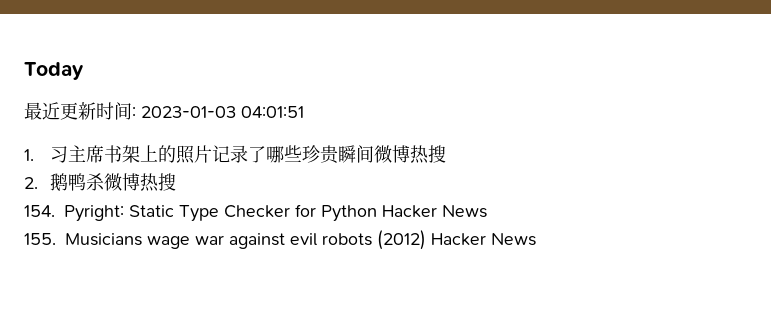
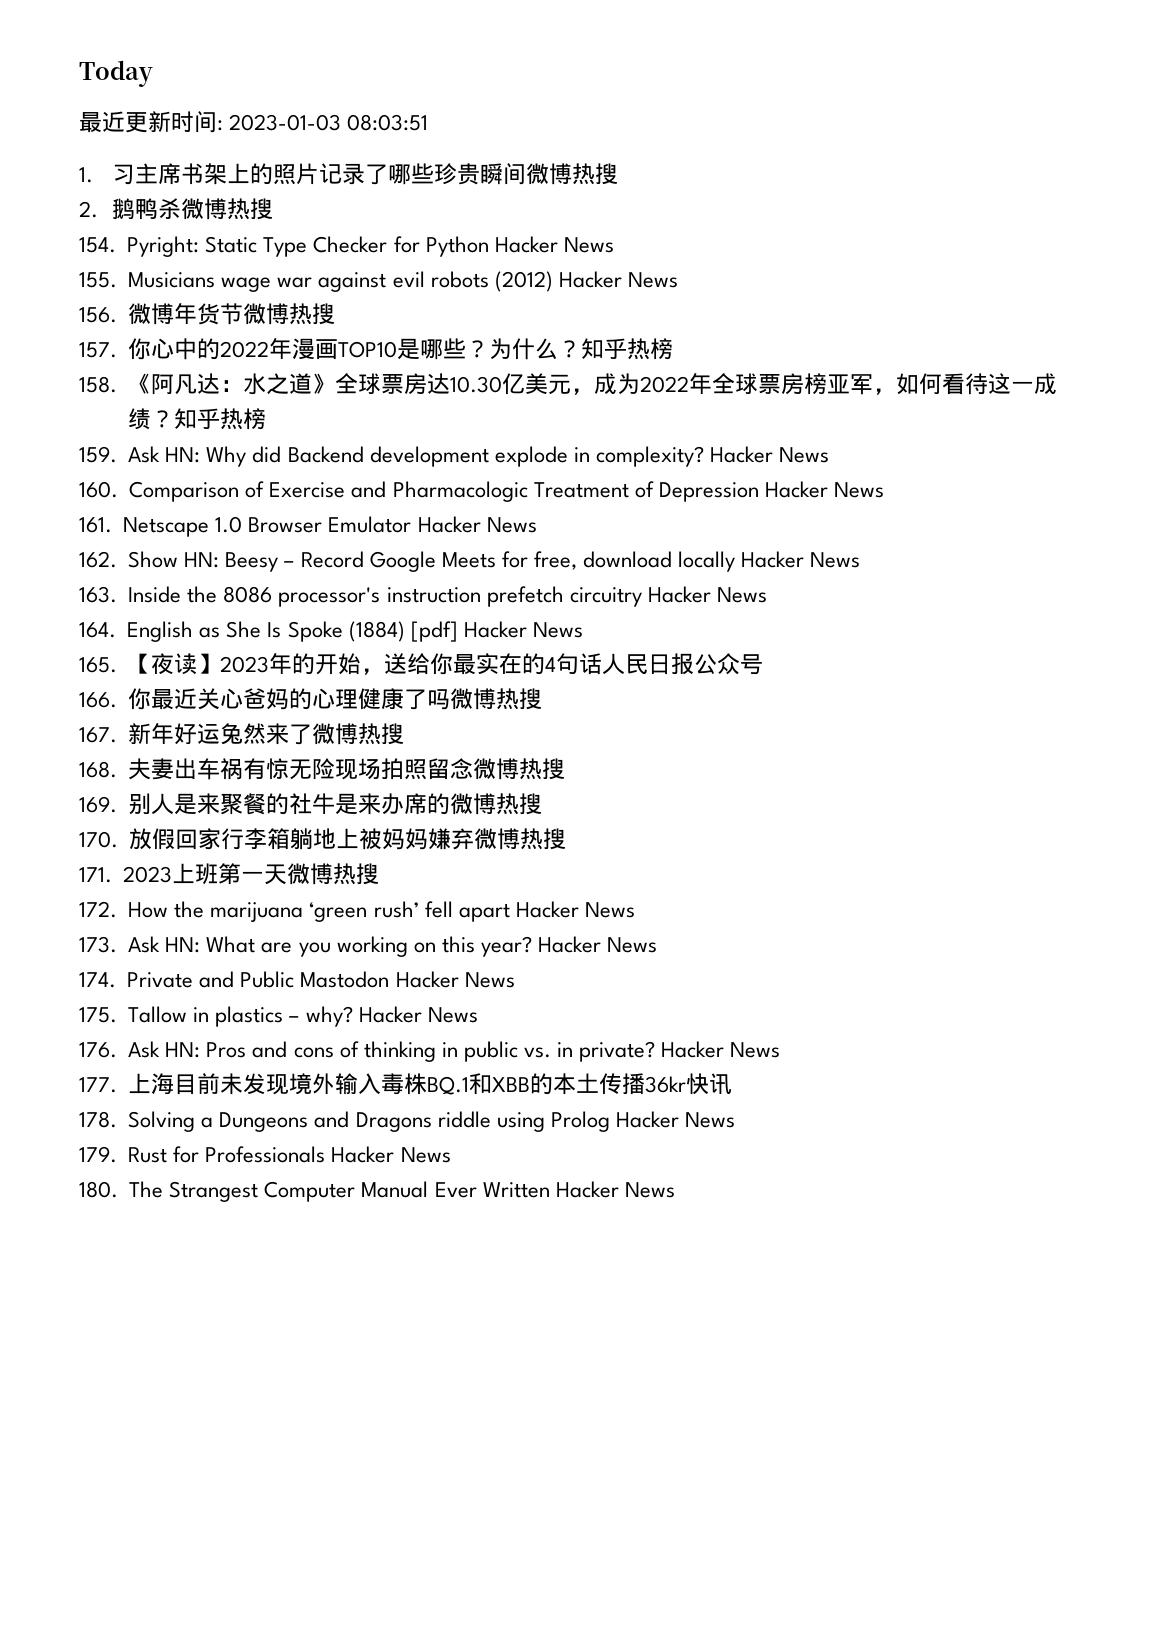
[241,106,304,118] 04:01:51 -> [347,114,429,131] 08:03:51
(536, 239) none -> [79,303,336,325] [79,338,674,360] [79,373,1058,395] [128,408,267,430] [79,446,829,467] [79,481,884,502] [79,516,537,537] [79,551,861,572] [79,586,767,607] [79,621,583,642] [79,653,764,675] [79,688,543,710] [79,723,405,745] [79,758,566,780] [79,793,543,815] [79,828,567,850] [79,863,380,885] [79,901,635,922] [79,936,657,957] [79,971,515,988] [79,1006,478,1027] [79,1041,781,1062] [79,1073,733,1095] [79,1111,735,1132] [79,1146,451,1163] [79,1181,675,1202] // 156.微博年货节微博热搜 // 157.你心中的2022年漫画TOP10是哪些？为什么？知乎热榜 // 158.《阿凡达：水之道》全球票房达10.30亿美元，成为2022年全球票房榜亚军，如何看待这一成绩？知乎热榜 // 159. Ask HN: Why did Backend development explode in complexity? Hacker News // 160. Comparison of Exercise and Pharmacologic Treatment of Depression Hacker News // 161. Netscape 1.0 Browser Emulator Hacker News // 162. Show HN: Beesy – Record Google Meets for free, download locally Hacker News // 163. Inside the 8086 processor's instruction prefetch circuitry Hacker News // 164. English as She Is Spoke (1884) [pdf] Hacker News // 165.【夜读】2023年的开始，送给你最实在的4句话人民日报公众号 // 166.你最近关心爸妈的心理健康了吗微博热搜 // 167.新年好运兔然来了微博热搜 // 168.夫妻出车祸有惊无险现场拍照留念微博热搜 // 169.别人是来聚餐的社牛是来办席的微博热搜 // 170.放假回家行李箱躺地上被妈妈嫌弃微博热搜 // 171. 2023上班第一天微博热搜 // 172. How the marijuana ‘green rush’ fell apart Hacker News // 173. Ask HN: What are you working on this year? Hacker News // 174. Private and Public Mastodon Hacker News // 175. Tallow in plastics – why? Hacker News // 176. Ask HN: Pros and cons of thinking in public vs. in private? Hacker News // 177.上海目前未发现境外输入毒株BQ.1和XBB的本土传播36kr快讯 // 178. Solving a Dungeons and Dragons riddle using Prolog Hacker News // 179. Rust for Professionals Hacker News // 180. The Strangest Computer Manual Ever Written Hacker News

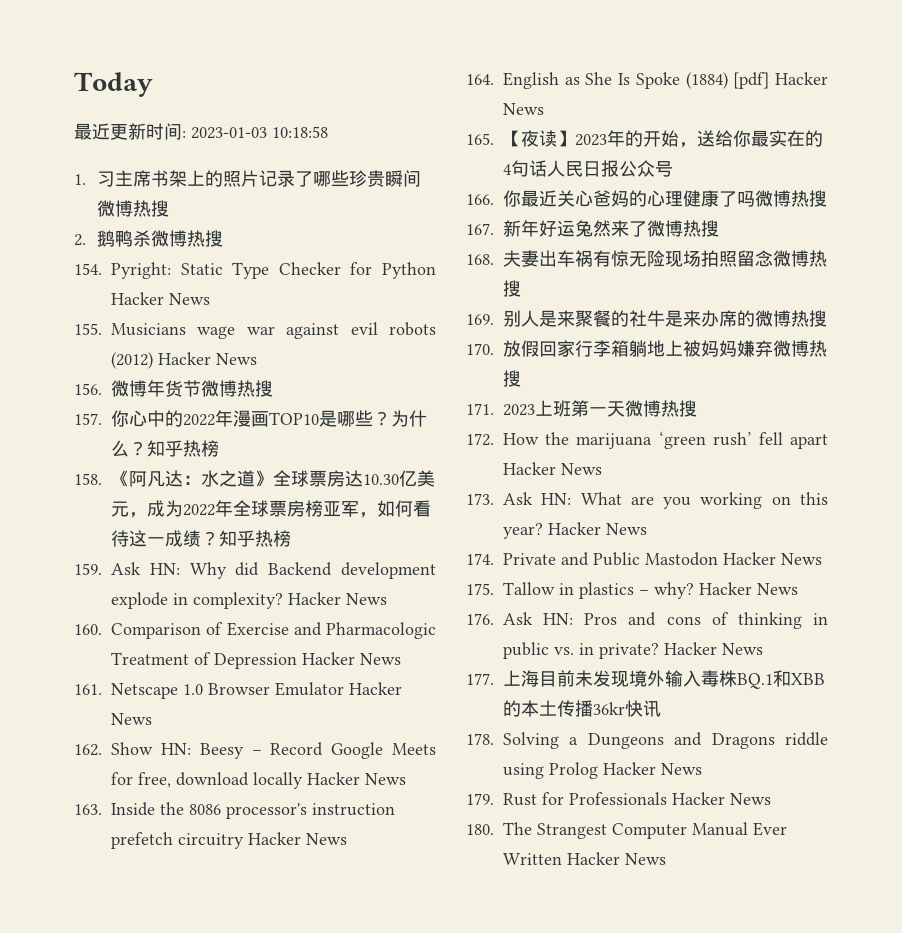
[347,114,429,131] 08:03:51 -> [272,126,328,138] 10:18:58

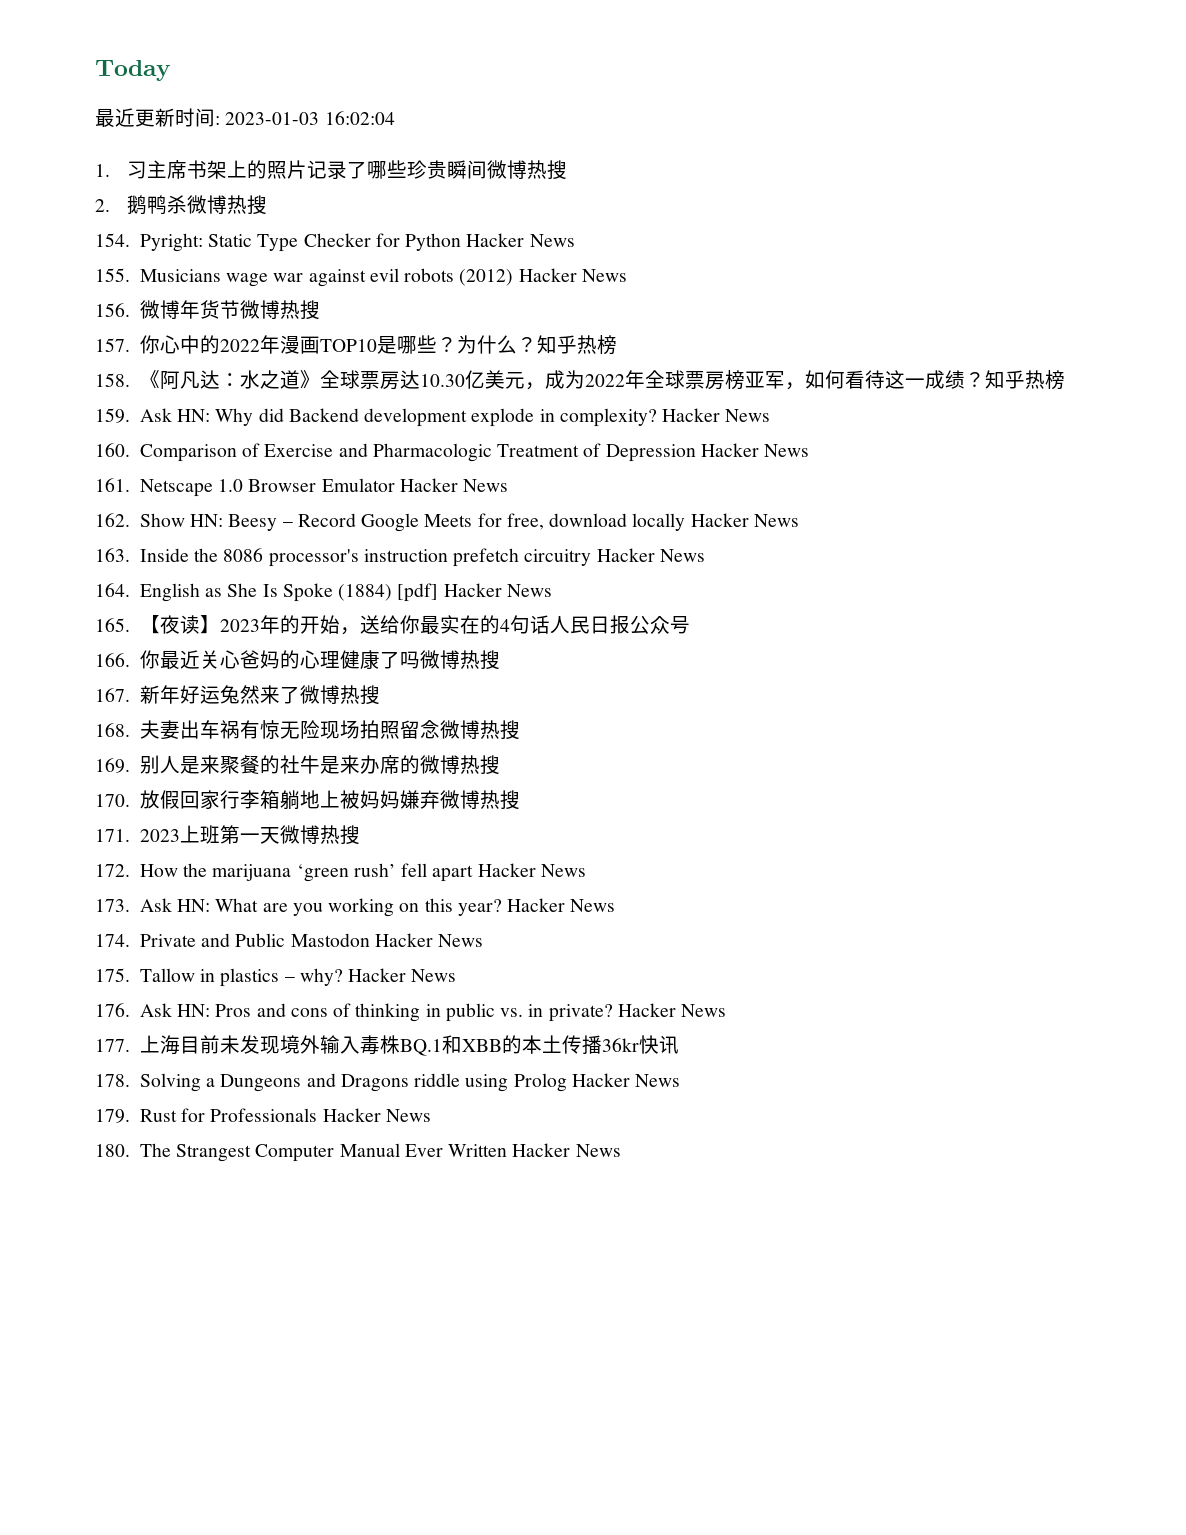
[272,126,328,138] 10:18:58 -> [324,111,395,125] 16:02:04

